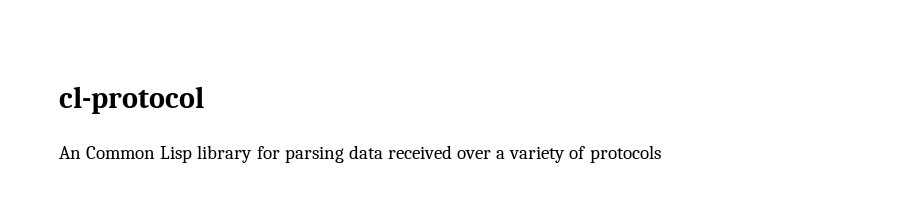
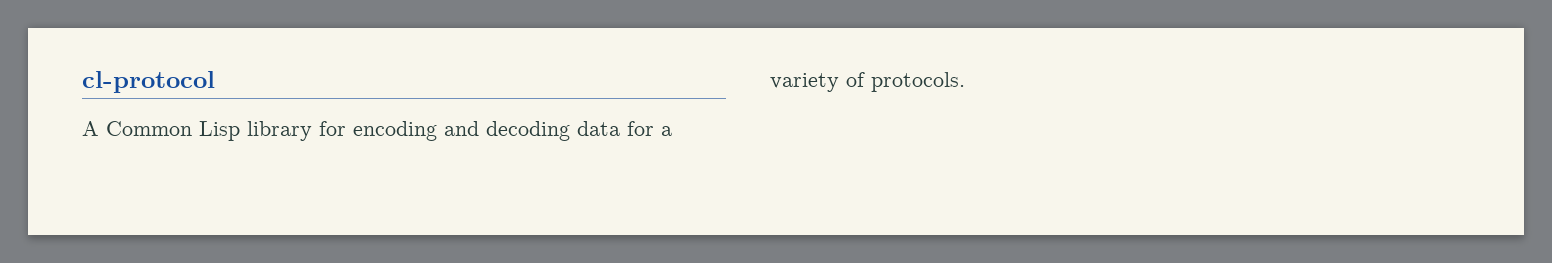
[59,146,81,159] An -> [82,121,99,136] A
[284,145,492,163] parsing data received over -> [353,121,654,141] encoding and decoding data for
[589,145,661,163] protocols -> [871,72,965,92] protocols.

